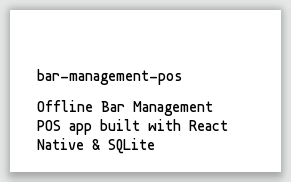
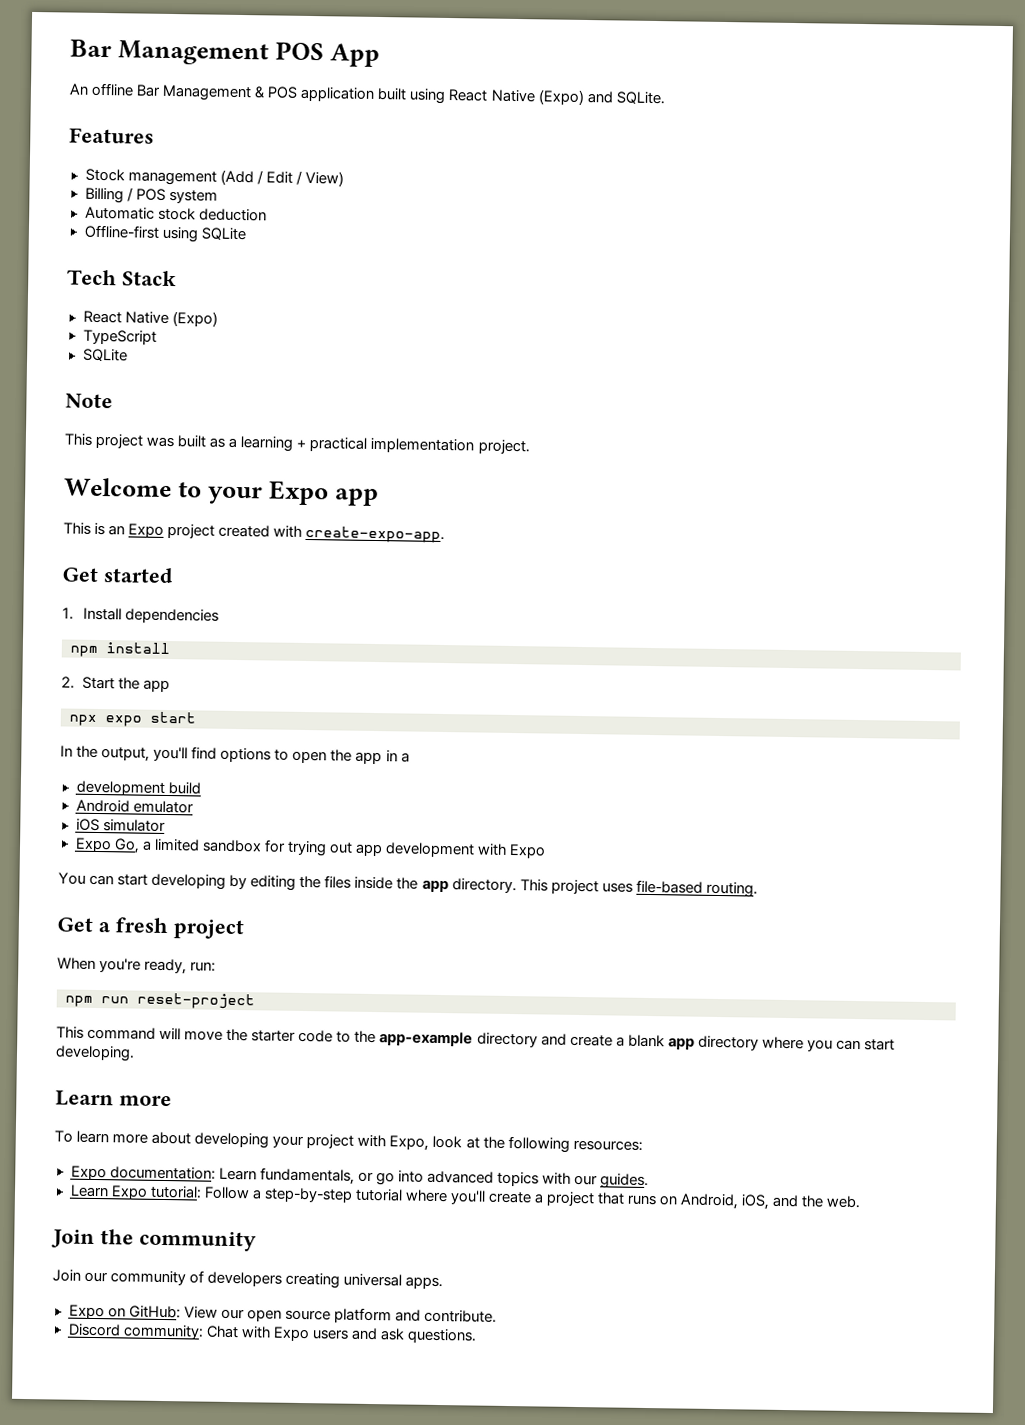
[37,69,183,85] [37,100,93,112] bar-management-pos // Offline -> (70, 48) none
[69,119,228,135] [37,138,155,154] app built with React Native & SQLite -> [329,43,380,68] [69,82,666,105] [69,127,154,144] [84,168,344,187] [84,187,218,204] [84,206,267,222] [83,224,246,243] [67,269,177,287] [82,310,218,327] [82,329,157,345] [82,348,128,362] [65,393,113,409] [64,433,530,455] [64,477,379,507] [63,522,446,544] [62,567,174,584] [62,607,219,624] [70,642,170,657] [61,676,170,693] [69,711,196,727] [60,745,410,765] [75,780,201,796] [75,799,194,814] [75,818,166,832] [74,837,547,859] [58,872,758,898] [57,917,244,940] [57,957,217,975] [65,992,255,1010] [56,1026,895,1052] [55,1045,135,1062] [55,1090,172,1107] [54,1130,643,1153] [70,1165,650,1190] [69,1184,862,1210] [51,1229,257,1252] [52,1269,444,1290] [68,1304,497,1324] [67,1323,477,1344] App // An offline Bar Management & POS application built using React Native (Expo) and SQLite. // Features // Stock management (Add / Edit / View) // Billing / POS system // Automatic stock deduction // Offline-first using SQLite // Tech Stack // React Native (Expo) // TypeScript // SQLite // Note // This project was built as a learning + practical implementation project. // Welcome to your Expo app // This is an Expo project created with create-expo-app. // Get started // 1. Install dependencies // npm install // 2. Start the app // npx expo start // In the output, you'll find options to open the app in a // development build // Android emulator // iOS simulator // Expo Go, a limited sandbox for trying out app development with Expo // You can start developing by editing the files inside the app directory. This project uses file-based routing. // Get a fresh project // When you're ready, run: // npm run reset-project // This command will move the starter code to the app-example directory and create a blank app directory where you can start developing. // Learn more // To learn more about developing your project with Expo, look at the following resources: // Expo documentation: Learn fundamentals, or go into advanced topics with our guides. // Learn Expo tutorial: Follow a step-by-step tutorial where you'll create a project that runs on Android, iOS, and the web. // Join the community // Join our community of developers creating universal apps. // Expo on GitHub: View our open source platform and contribute. // Discord community: Chat with Expo users and ask questions.

